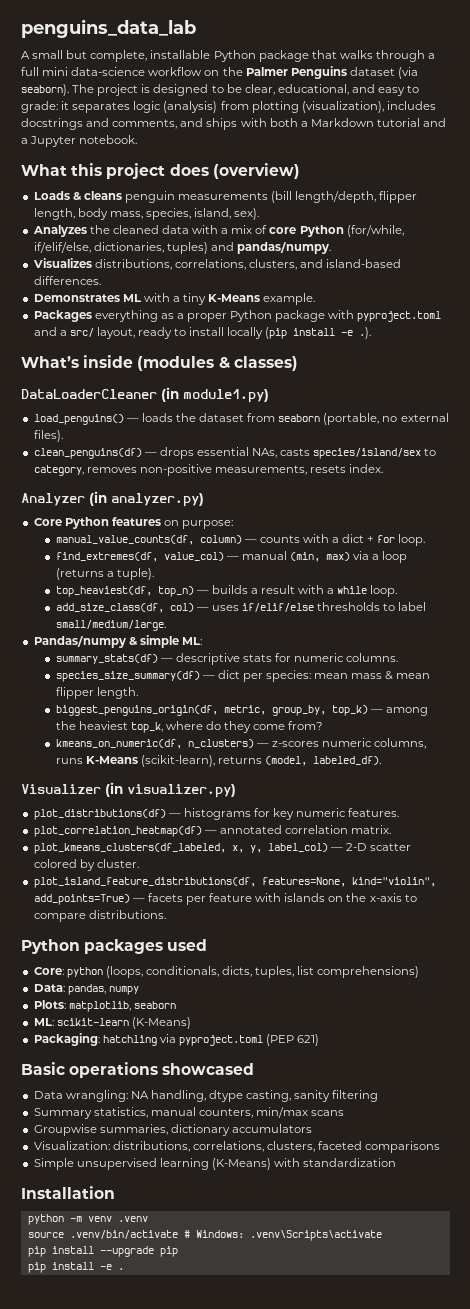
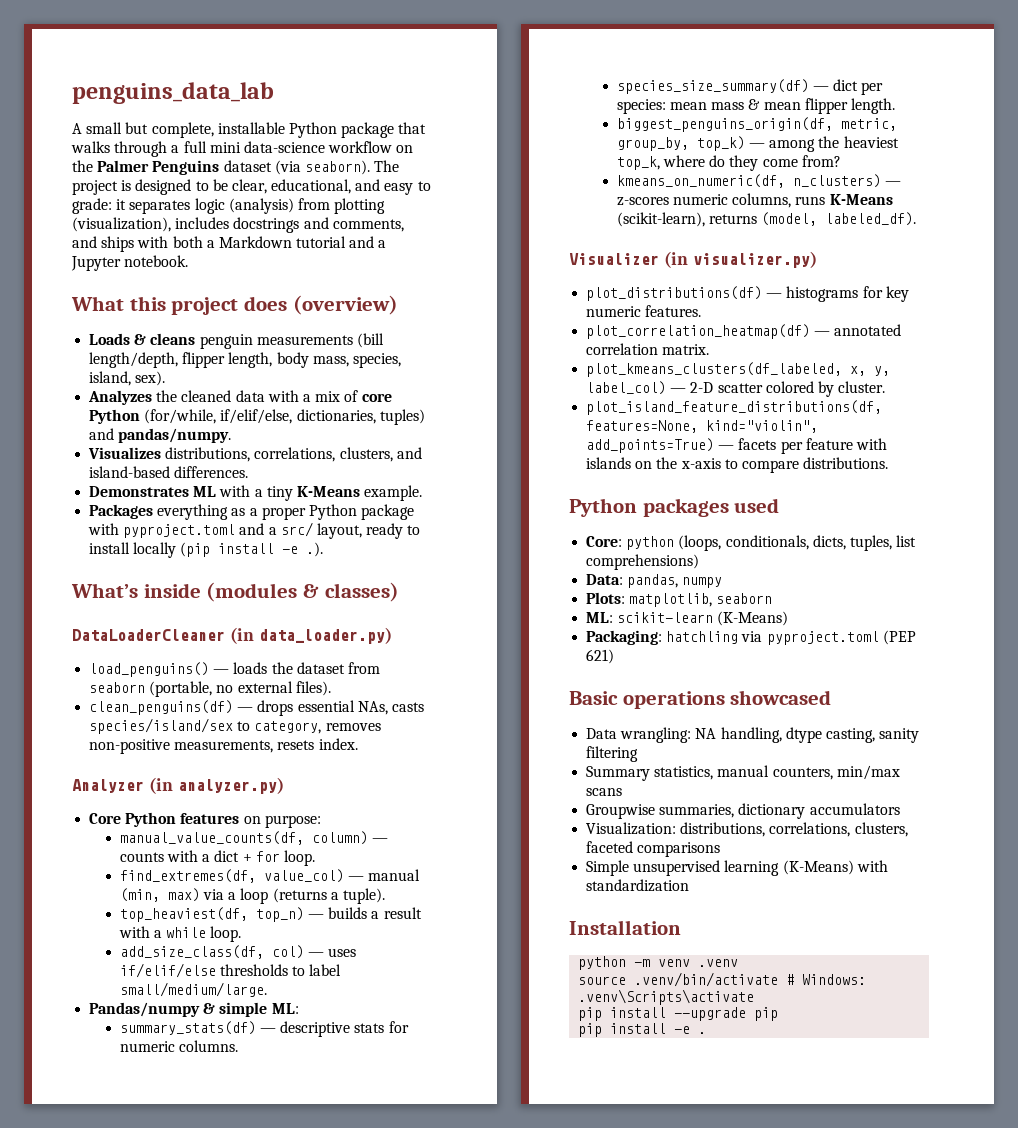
[183,389,269,403] module1.py) -> [258,627,392,644] data_loader.py)

